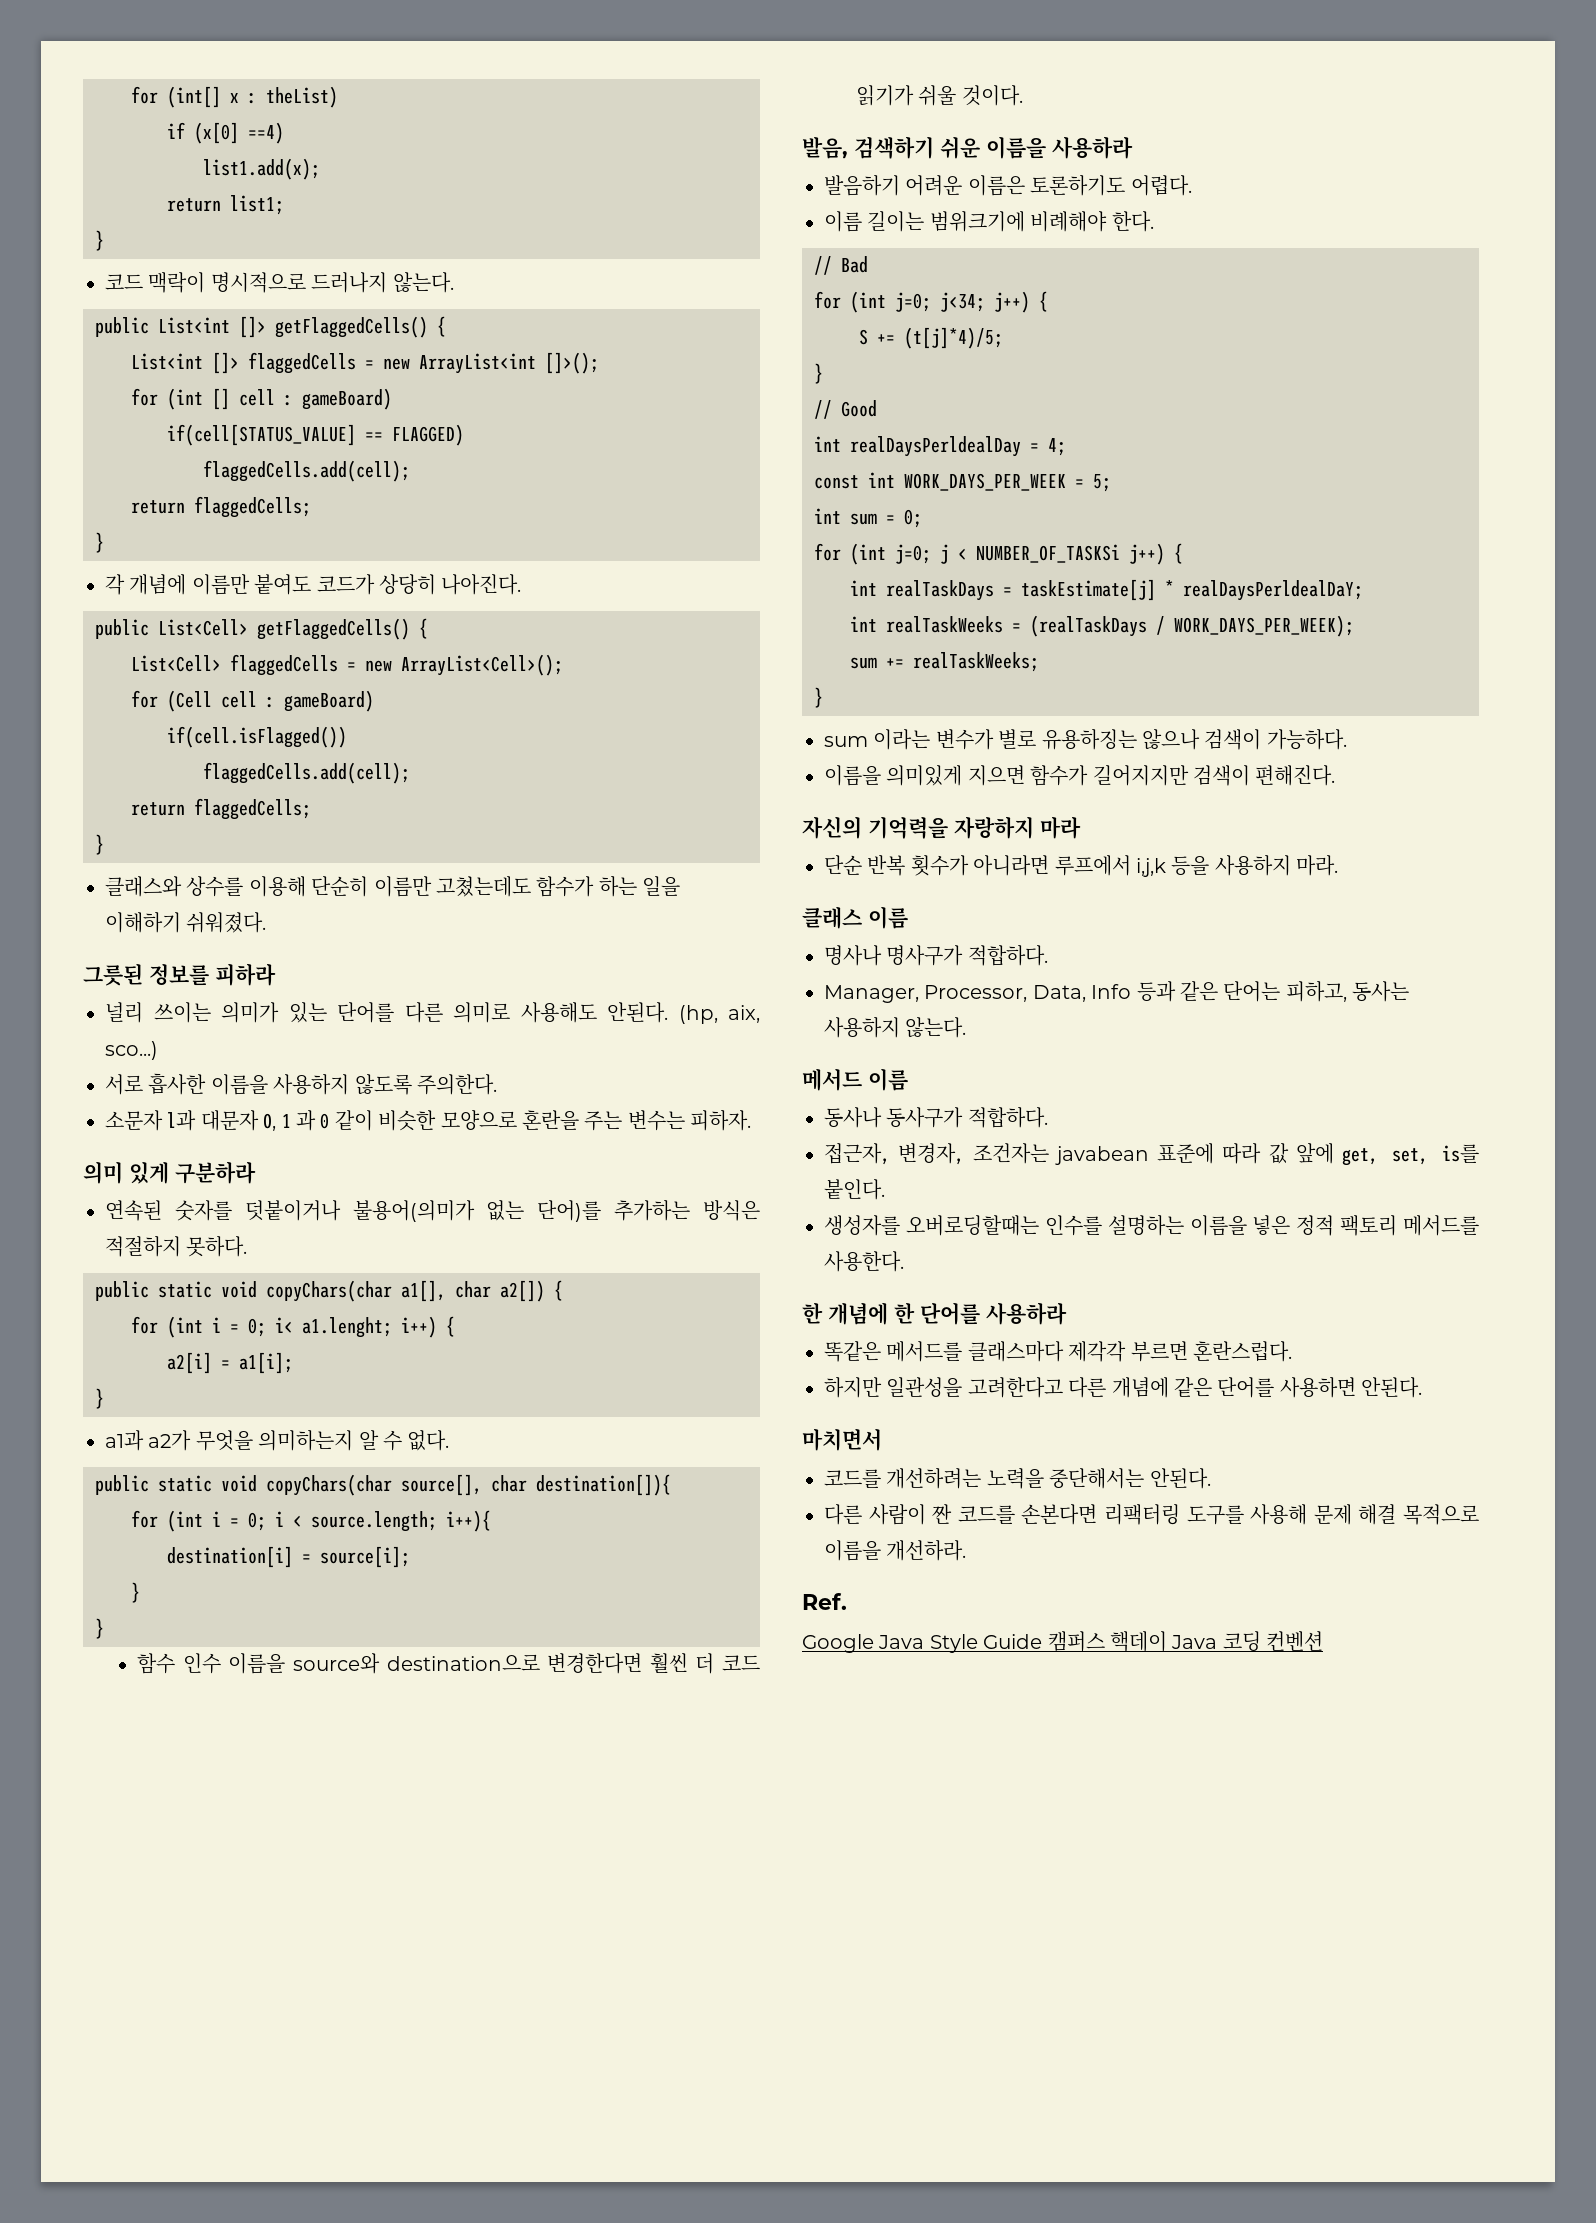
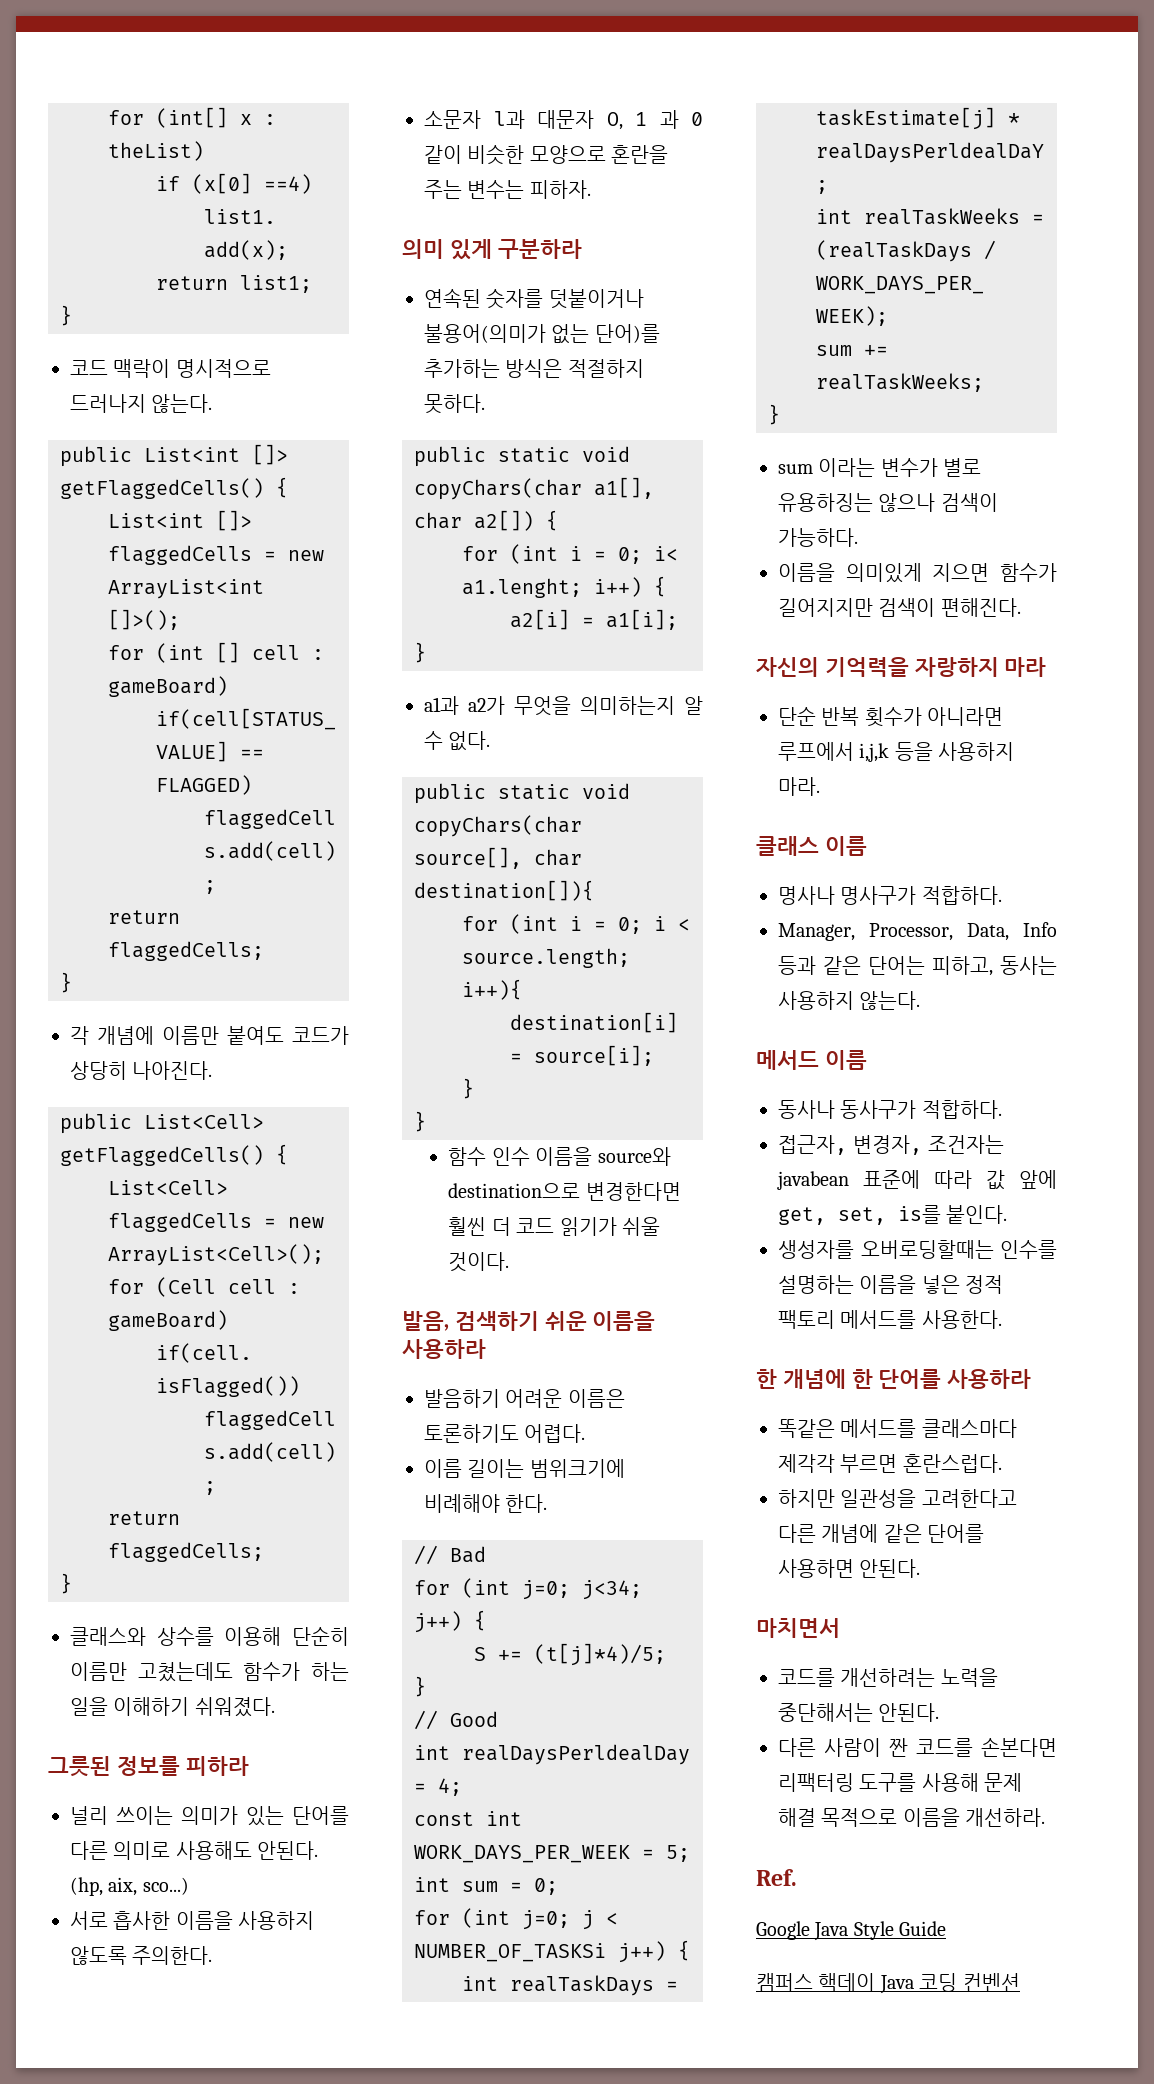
(1043, 1641) none -> (947, 1928) //

